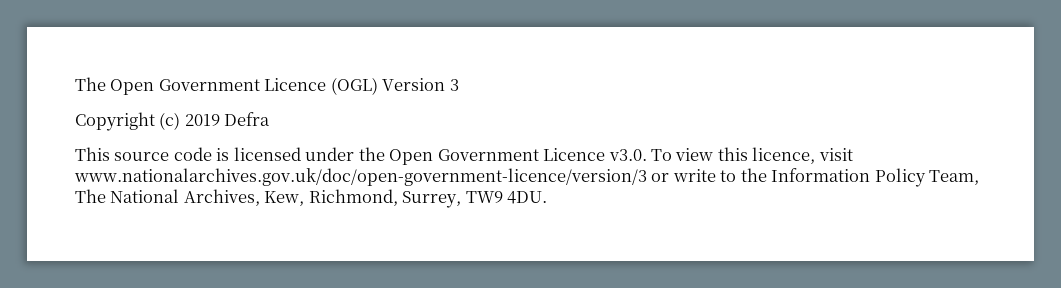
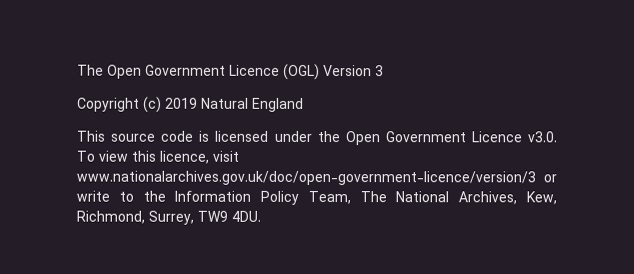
[224,112,271,126] Defra -> [201,97,304,112] Natural England

